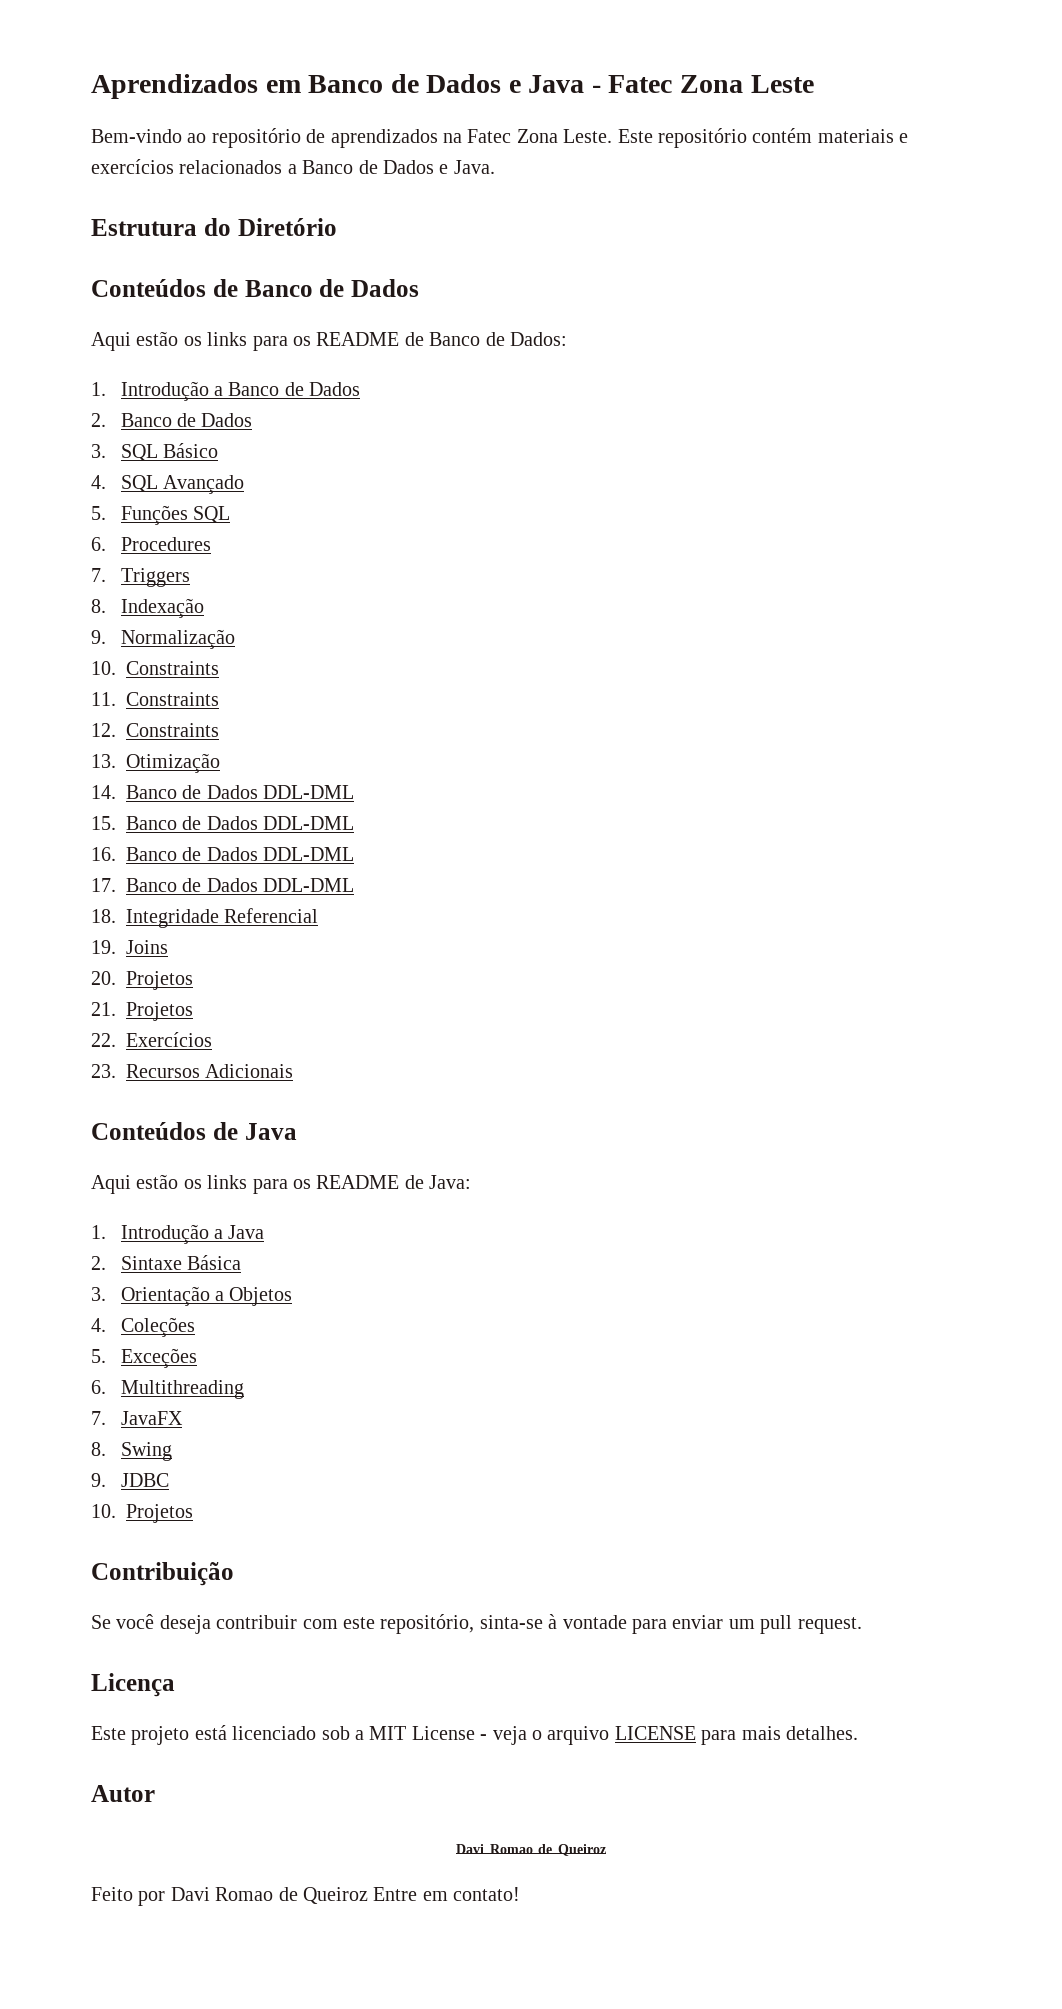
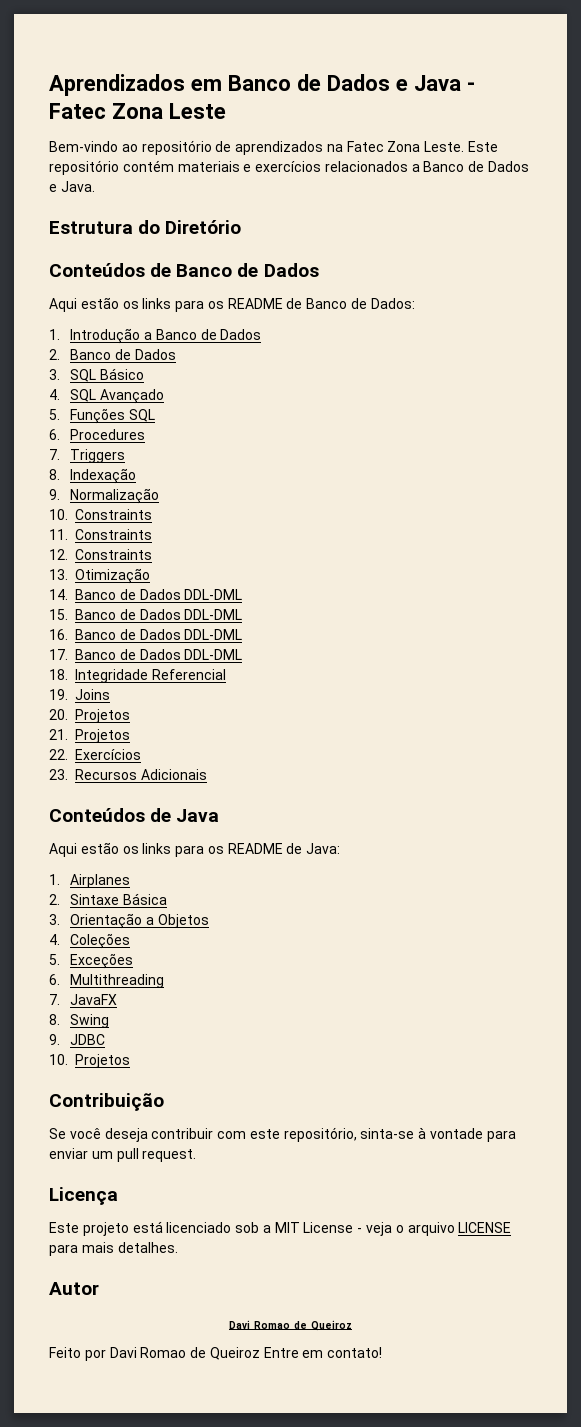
[120,1224,265,1244] Introdução a Java -> [70,874,131,888] Airplanes

